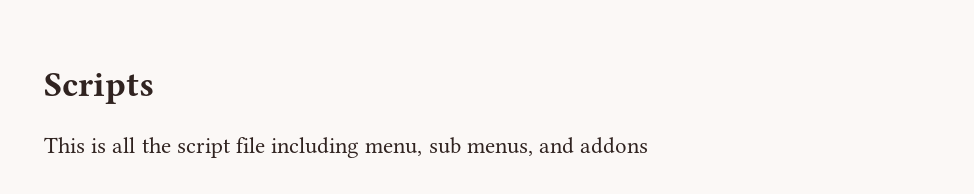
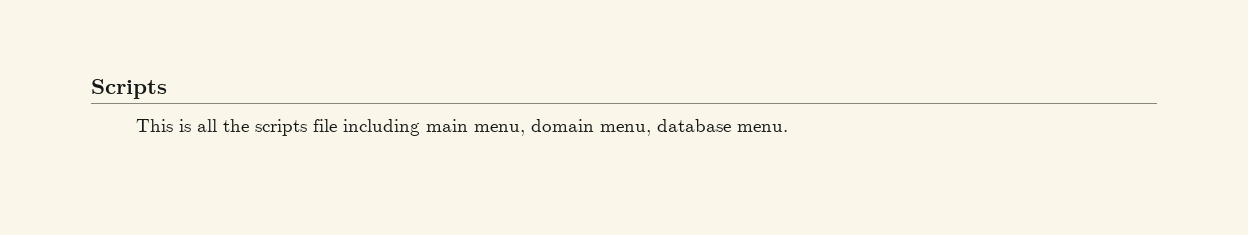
[176,138,230,158] script -> [254,119,307,136] scripts
[365,137,649,156] menu, sub menus, and addons -> [425,119,788,136] main menu, domain menu, database menu.

